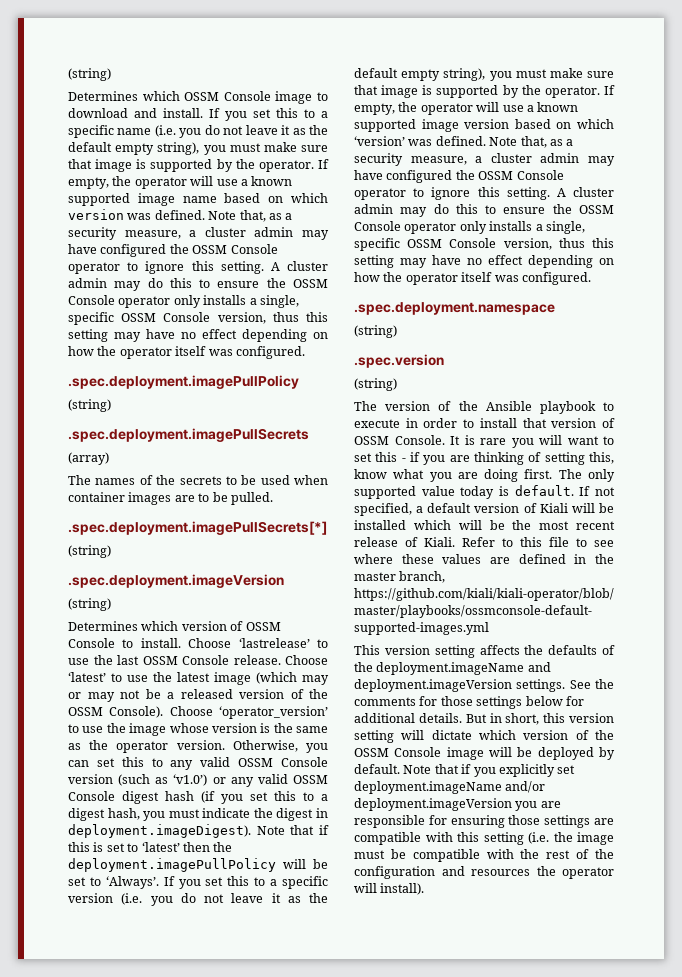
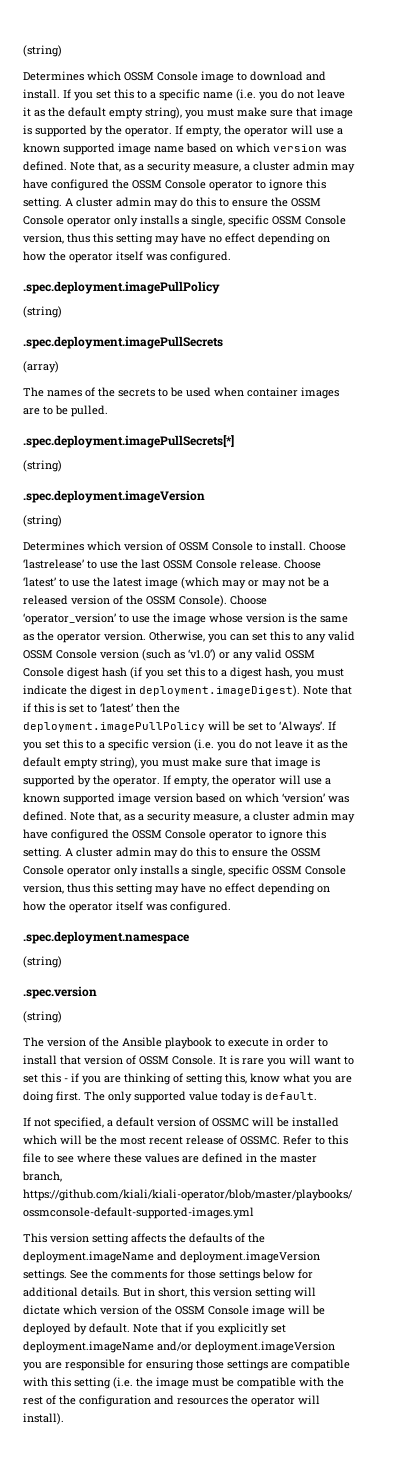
(574, 490) none -> (317, 1096) //
[539,503,568,513] Kiali -> [212,1118,249,1127] OSSMC
[424,537,455,547] Kiali. -> [240,1136,280,1145] OSSMC.

